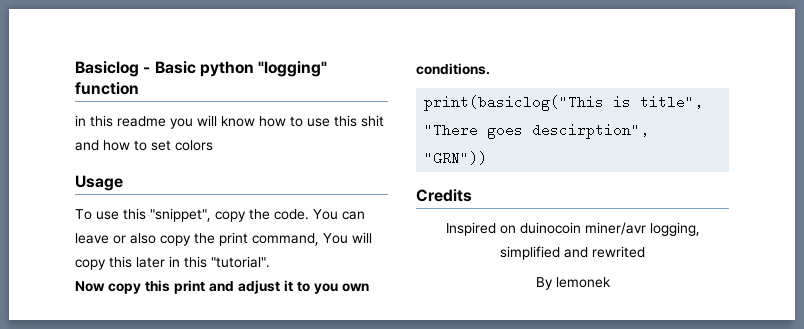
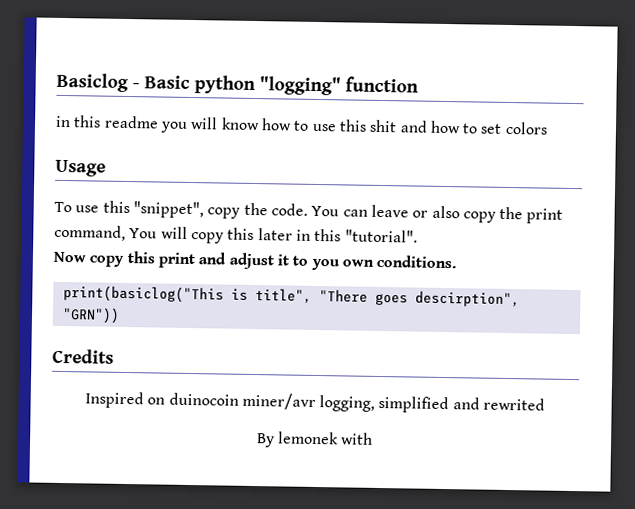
(611, 282) none -> [341,432,374,445] with

